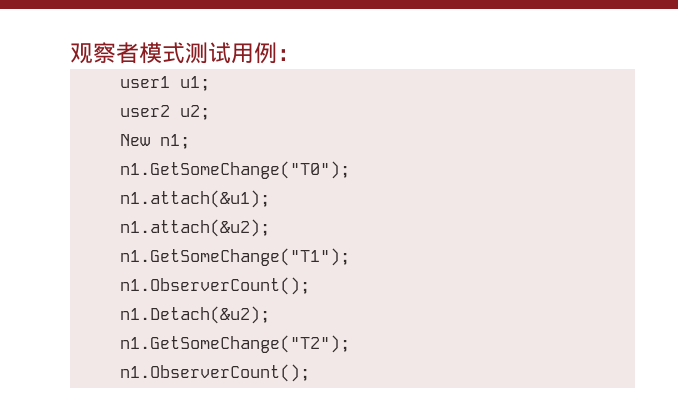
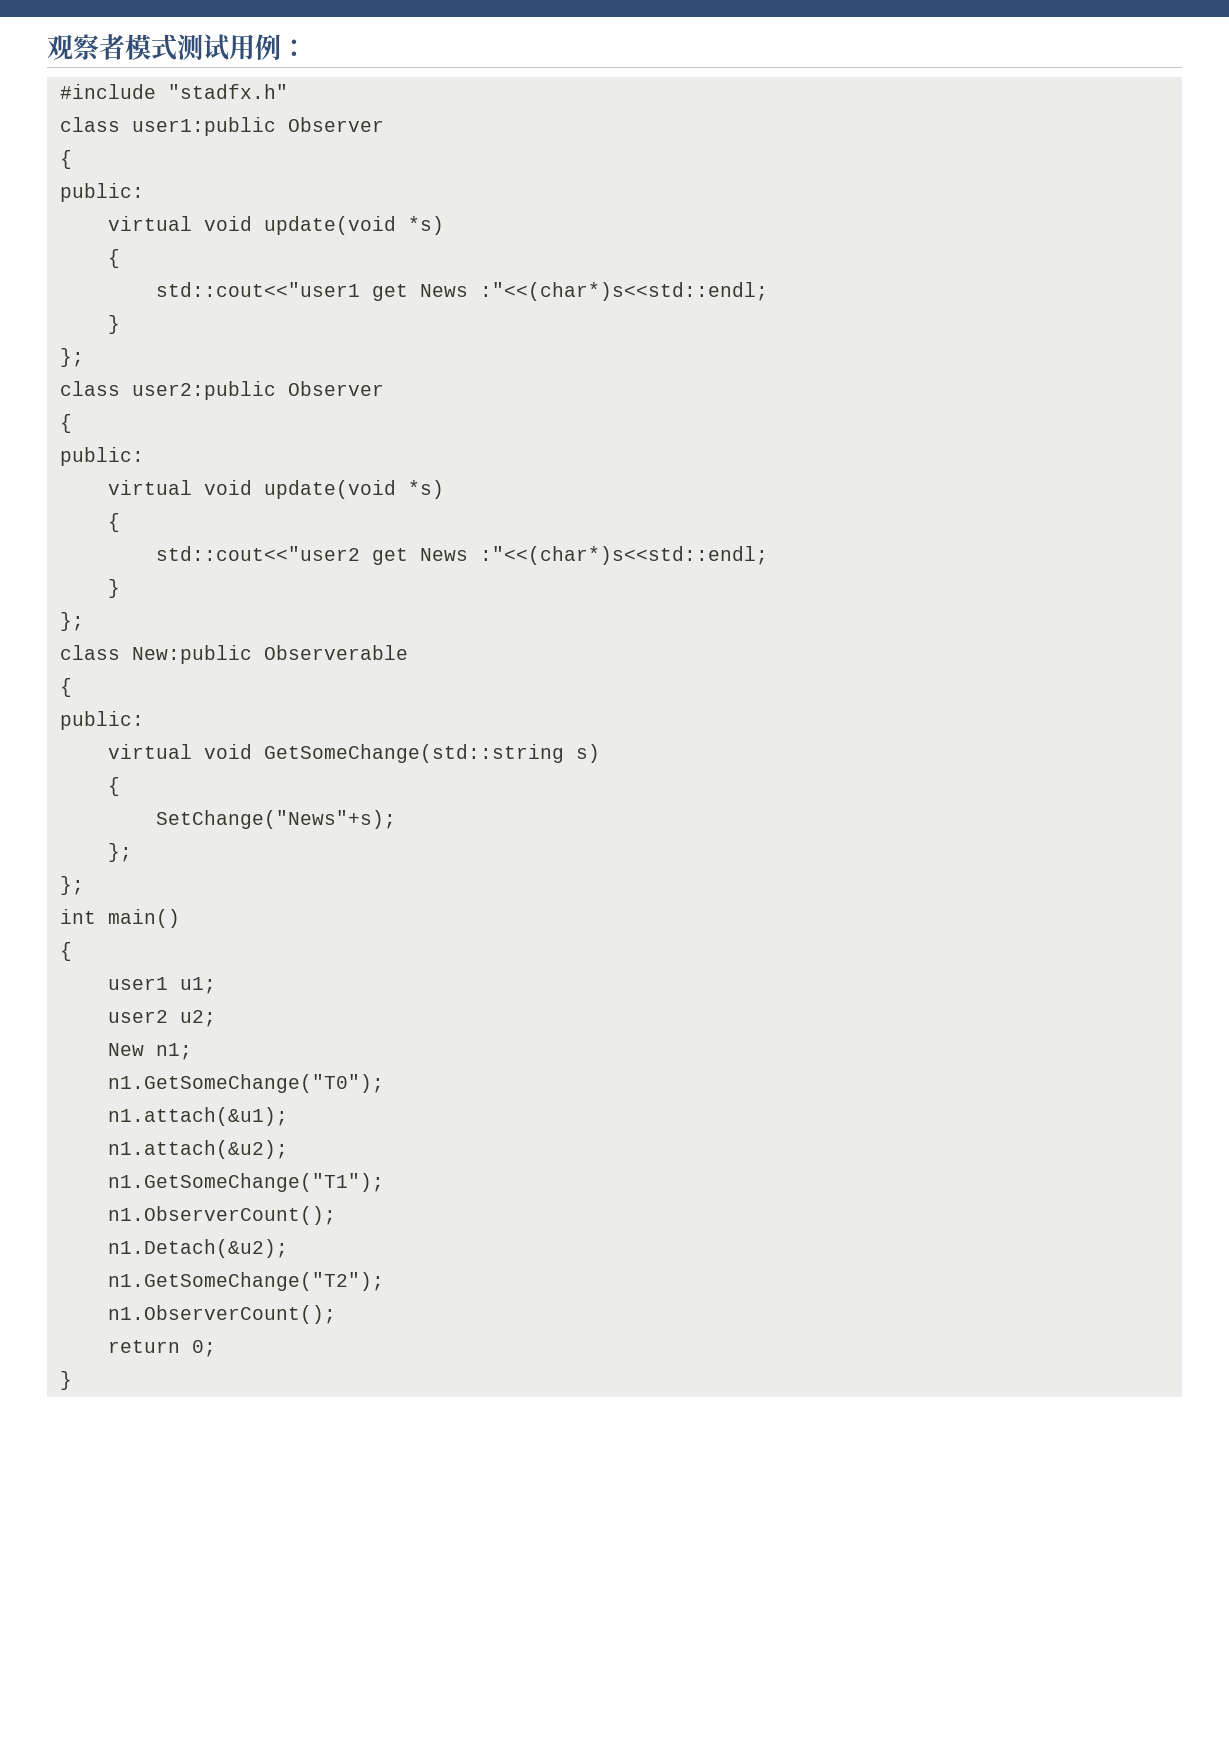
(300, 55) none -> [59,84,288,99] [59,117,384,136] [59,150,72,169] [59,183,144,202] [107,216,444,235] [107,249,120,268] [155,282,768,301] [107,315,120,334] [59,348,84,367] [59,381,384,400] [59,414,72,433] [59,447,144,466] [107,480,444,499] [107,513,120,532] [155,546,768,565] [107,579,120,598] [59,612,84,631] [59,645,408,664] [59,678,72,697] [59,711,144,730] [107,744,600,763] [107,777,120,796] [155,810,396,829] [107,843,132,862] [59,876,84,895] [59,909,180,928] [59,942,72,961] // #include "stadfx.h" // class user1:public Observer // { // public: // virtual void update(void *s) // { // std::cout<<"user1 get News :"<<(char*)s<<std::endl; // } // }; // class user2:public Observer // { // public: // virtual void update(void *s) // { // std::cout<<"user2 get News :"<<(char*)s<<std::endl; // } // }; // class New:public Observerable // { // public: // virtual void GetSomeChange(std::string s) // { // SetChange("News"+s); // }; // }; // int main() // {
(310, 373) none -> [107,1340,216,1357] [59,1371,72,1390] // return 0; // }

